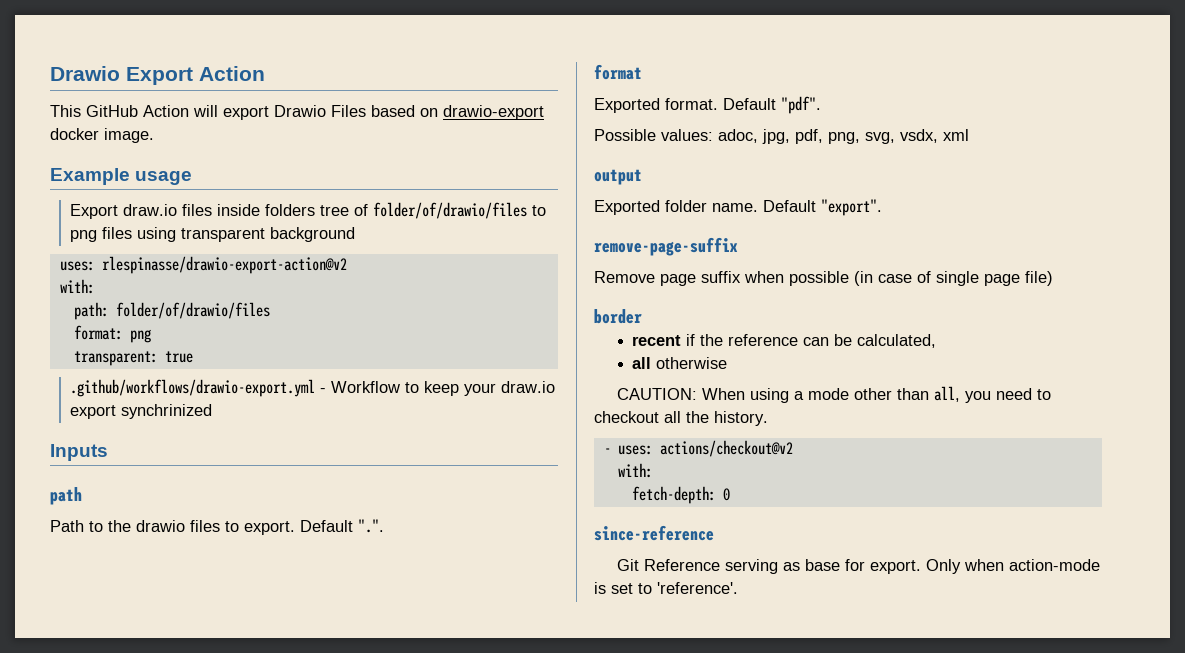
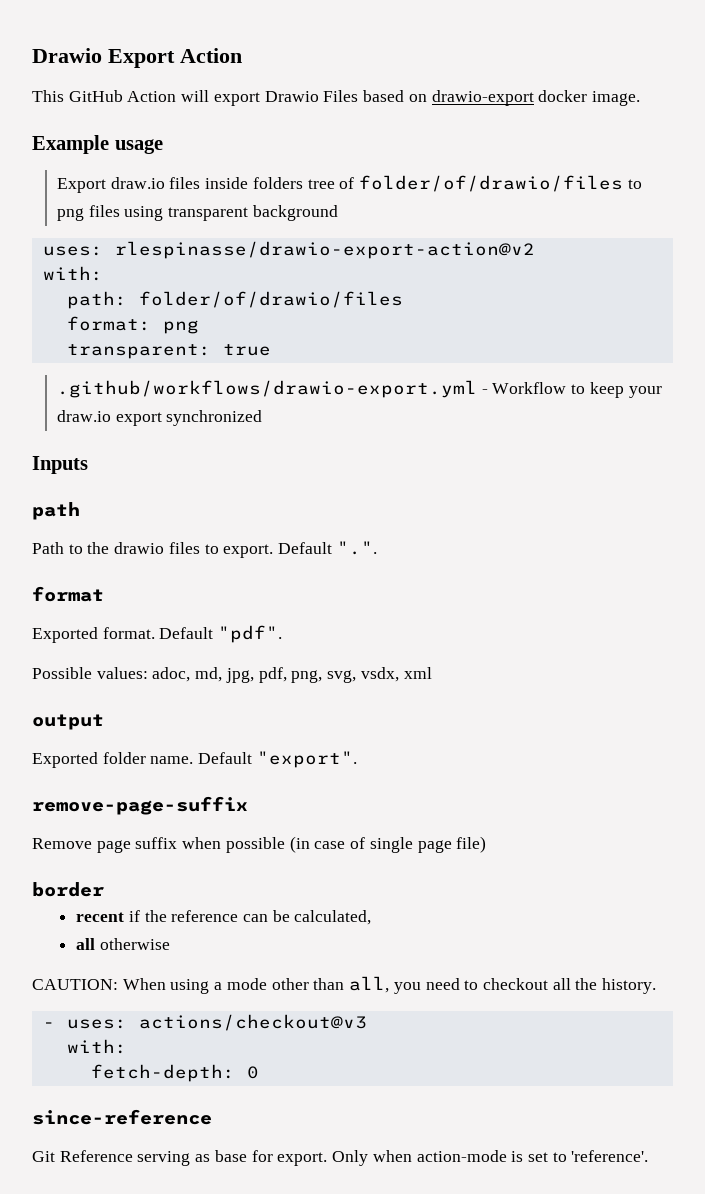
[121,404,213,419] synchrinized -> [166,410,263,426] synchronized
(758, 136) none -> [195,667,223,682] md,
[659,440,793,457] actions/checkout@v2 -> [138,1014,367,1031] actions/checkout@v3

